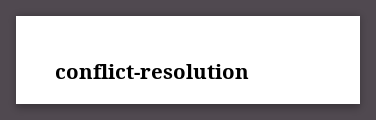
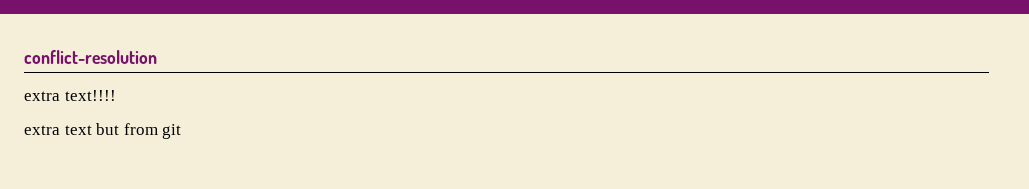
(249, 71) none -> [24,90,116,101] [24,123,182,139] // extra text!!!! // extra text but from git

